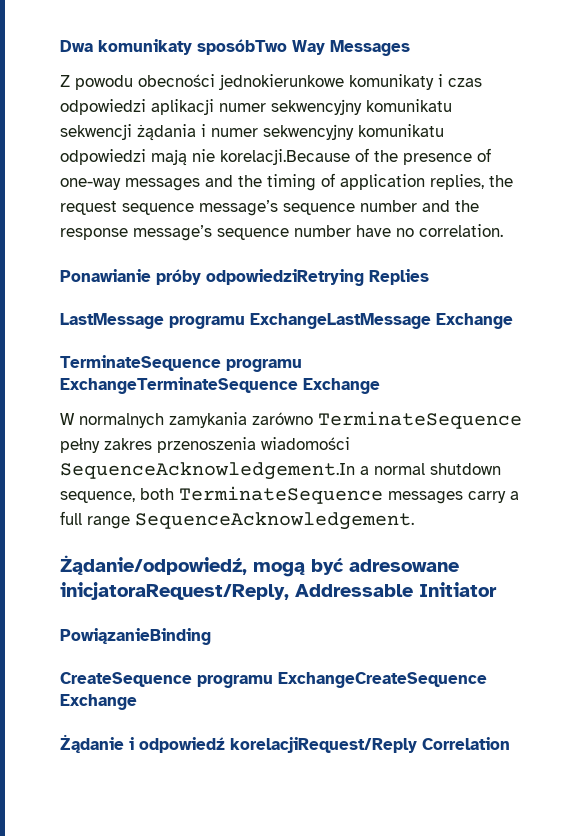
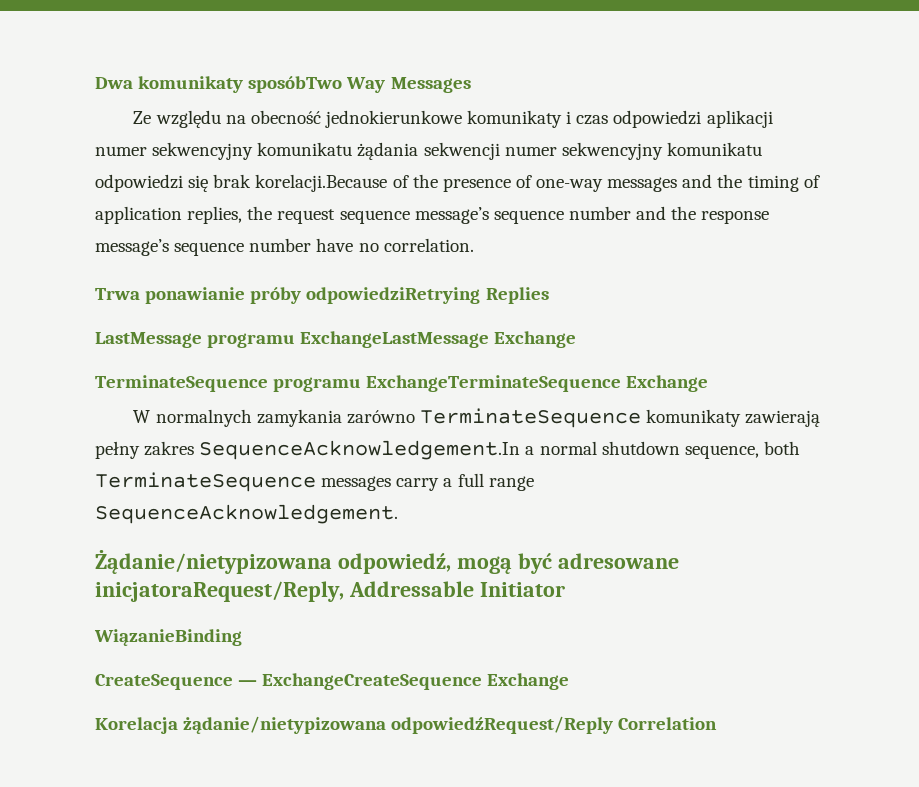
[60,74,215,90] Z powodu obecności -> [133,110,321,128] Ze względu na obecność
[60,124,206,141] sekwencji żądania i -> [357,142,500,160] żądania sekwencji
[151,149,215,166] mają nie -> [188,174,252,192] się brak
[60,269,151,282] Ponawianie -> [95,287,246,304] Trwa ponawianie
[60,437,350,453] pełny zakres przenoszenia wiadomości -> [646,409,821,427] [95,441,195,459] komunikaty zawierają pełny zakres
[60,555,247,575] Żądanie/odpowiedź, -> [95,550,451,574] Żądanie/nietypizowana odpowiedź,
[60,628,211,645] PowiązanieBinding -> [94,629,242,646] WiązanieBinding
[197,675,273,688] programu -> [238,680,258,686] —
[60,734,417,753] Żądanie i odpowiedź korelacjiRequest/Reply -> [95,716,614,734] Korelacja żądanie/nietypizowana odpowiedźRequest/Reply

